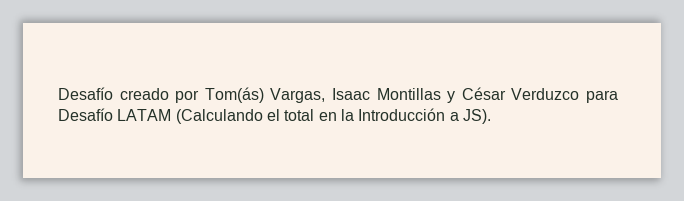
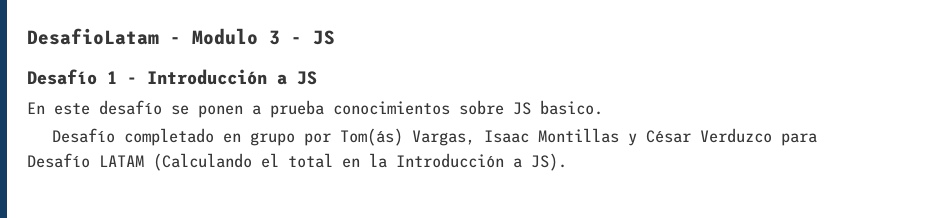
[58,87,169,100] Desafío creado -> [27,28,335,45] [27,69,317,85] [27,100,603,118] [51,128,295,146] DesafioLatam - Modulo 3 - JS // Desafío 1 - Introducción a JS // En este desafío se ponen a prueba conocimientos sobre JS basico. // Desafío completado en grupo

